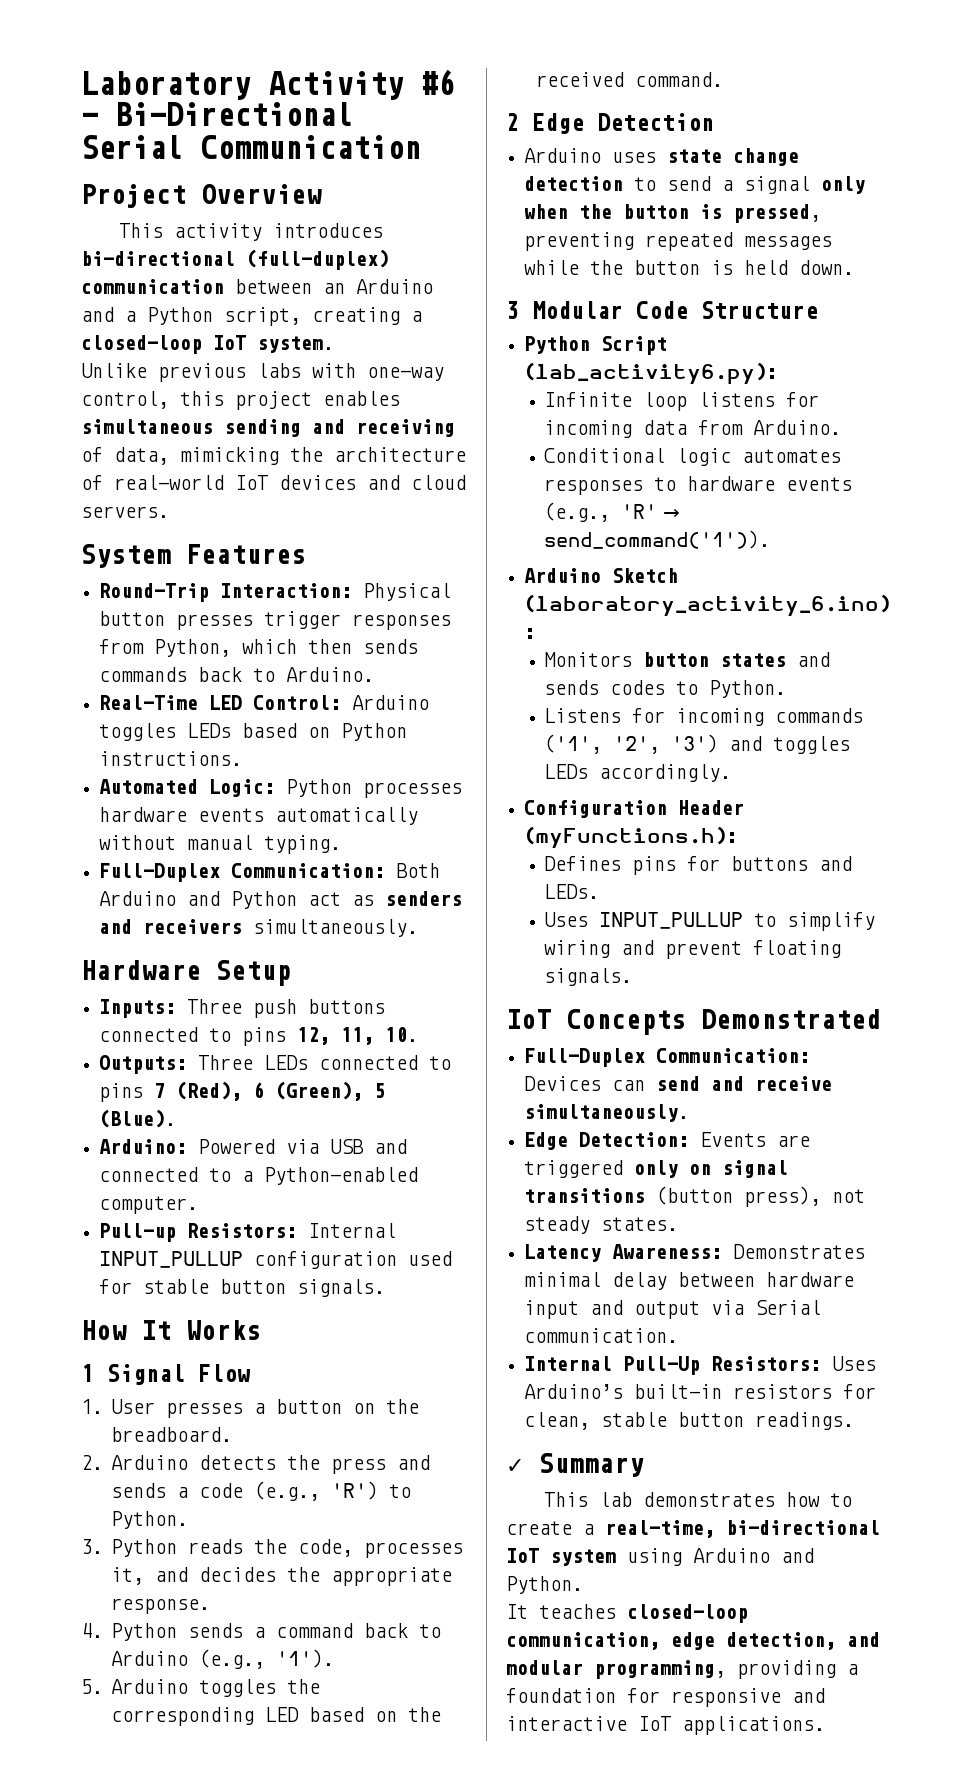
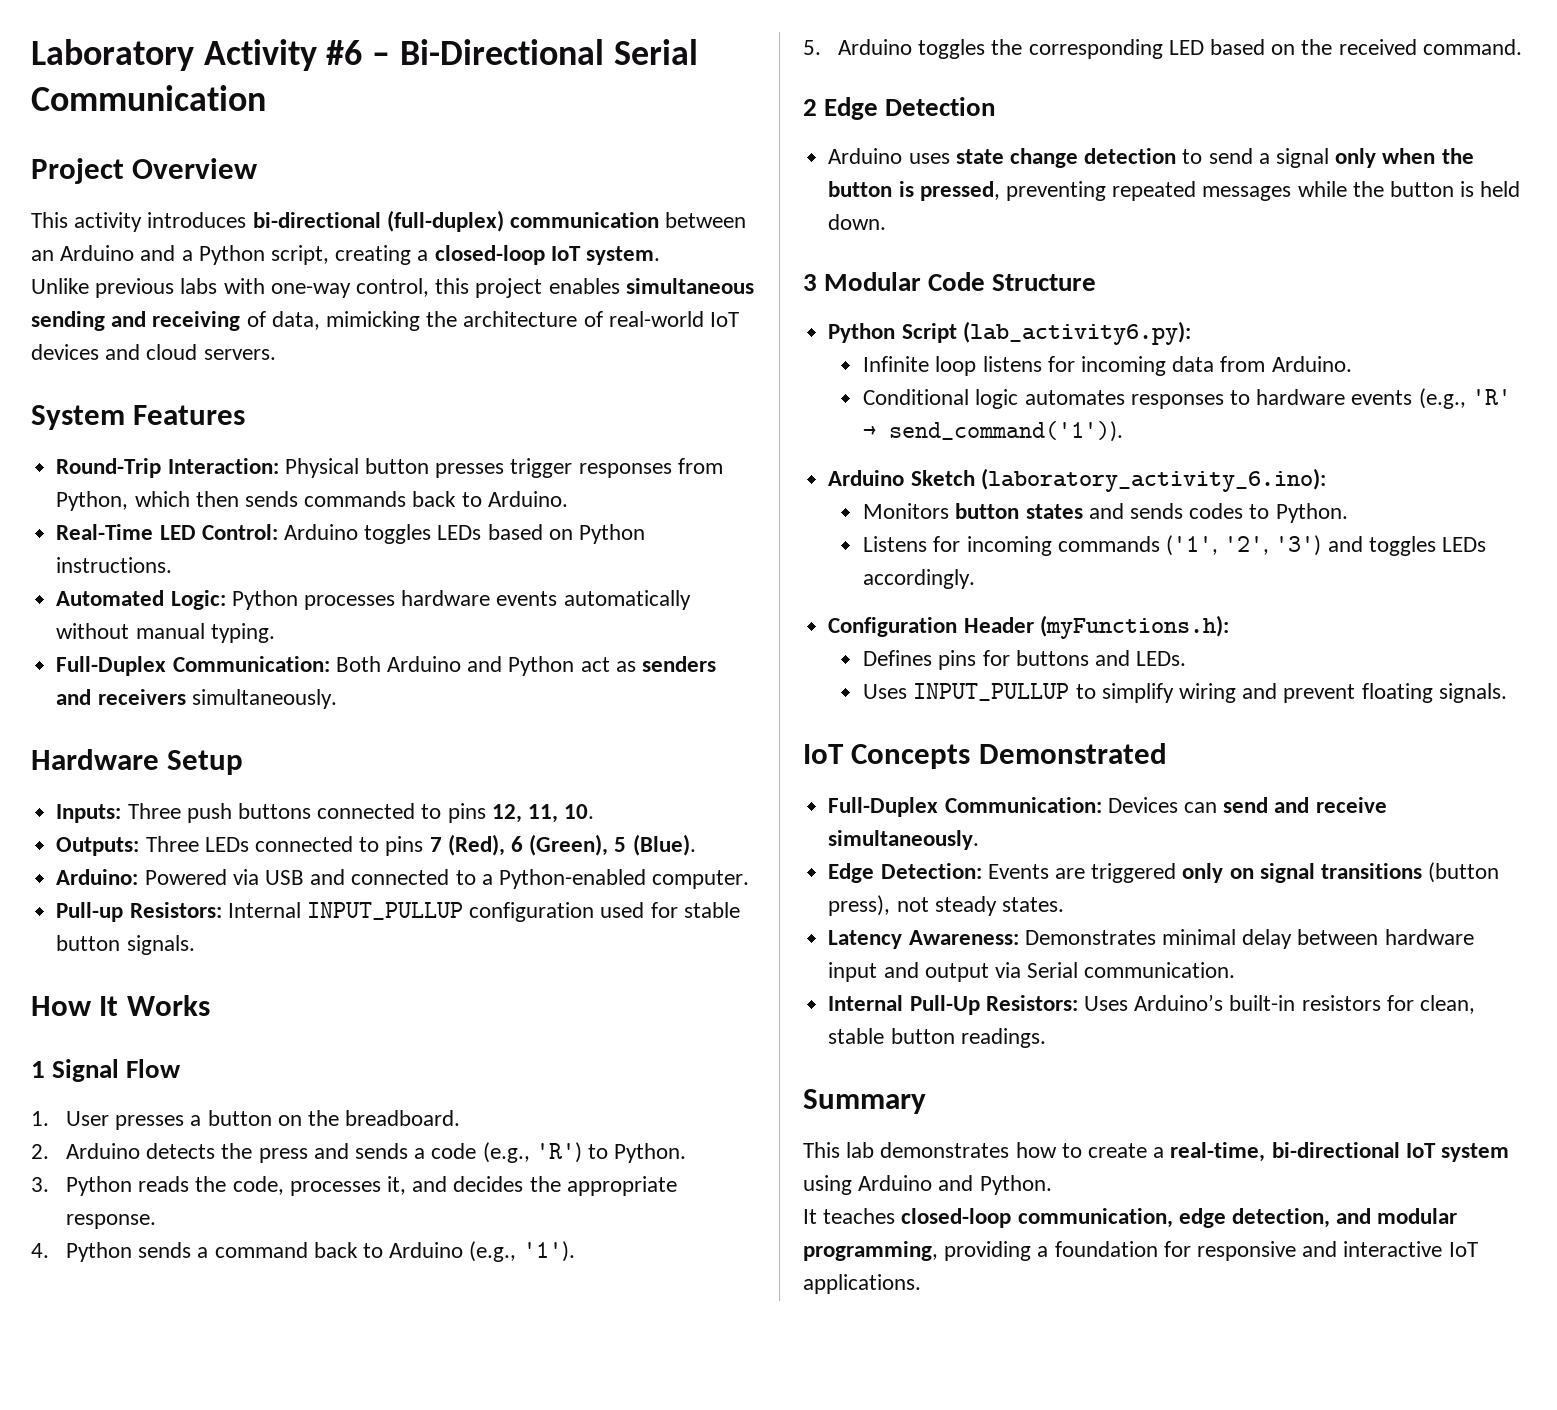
[506,1459,524,1473] ✓ -> (1046, 1038) none

